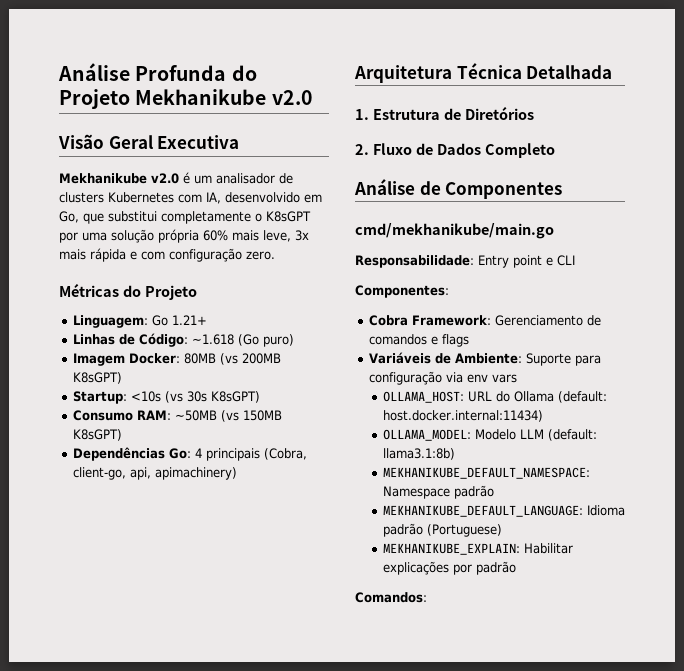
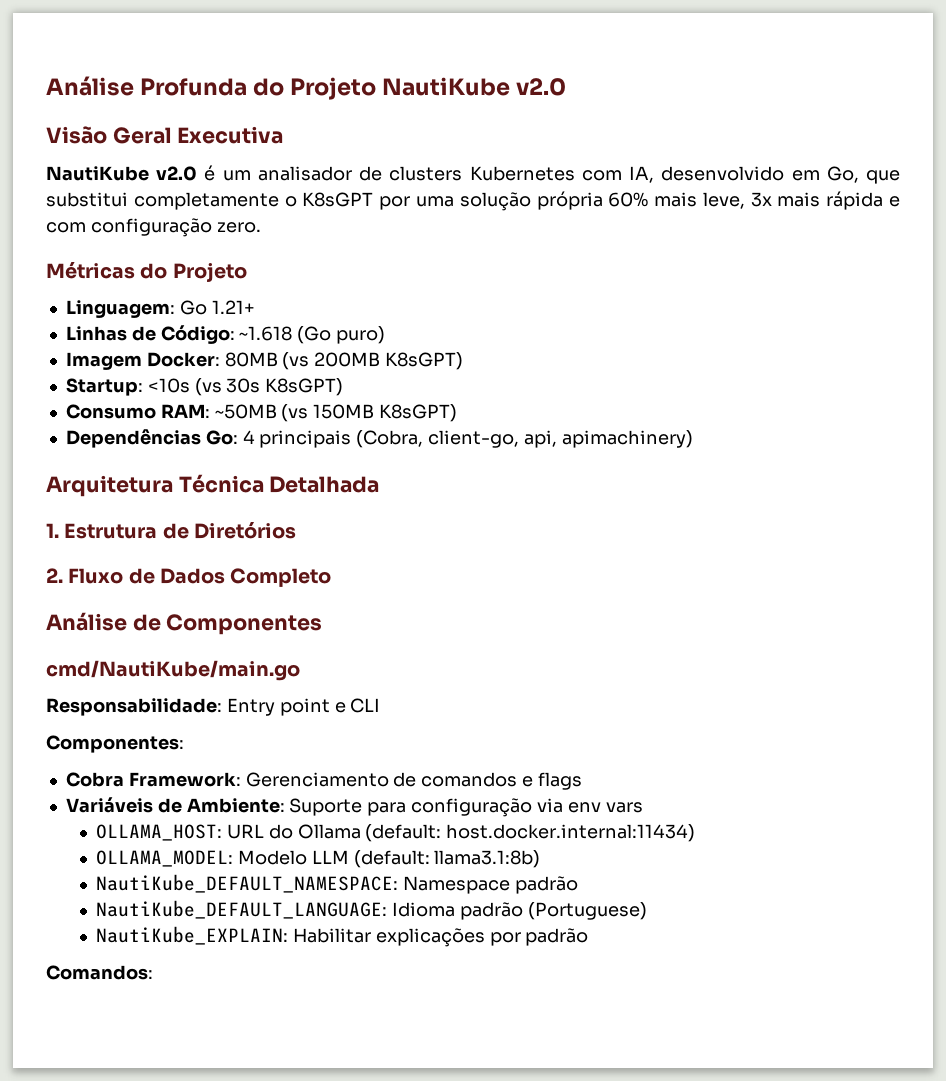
[135,89,267,105] Mekhanikube -> [382,77,511,96] NautiKube
[59,173,147,184] Mekhanikube -> [46,166,149,181] NautiKube
[355,223,554,239] cmd/mekhanikube/main.go -> [46,660,300,681] cmd/NautiKube/main.go
[382,467,590,479] MEKHANIKUBE_DEFAULT_NAMESPACE: -> [96,874,399,893] NautiKube_DEFAULT_NAMESPACE:
[382,505,583,517] MEKHANIKUBE_DEFAULT_LANGUAGE: -> [96,900,388,919] NautiKube_DEFAULT_LANGUAGE:
[382,543,520,555] MEKHANIKUBE_EXPLAIN: -> [96,926,289,945] NautiKube_EXPLAIN:

